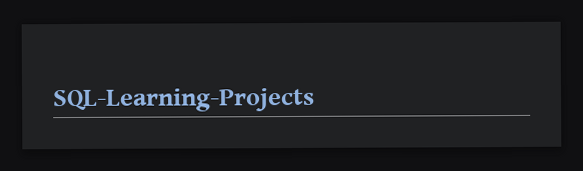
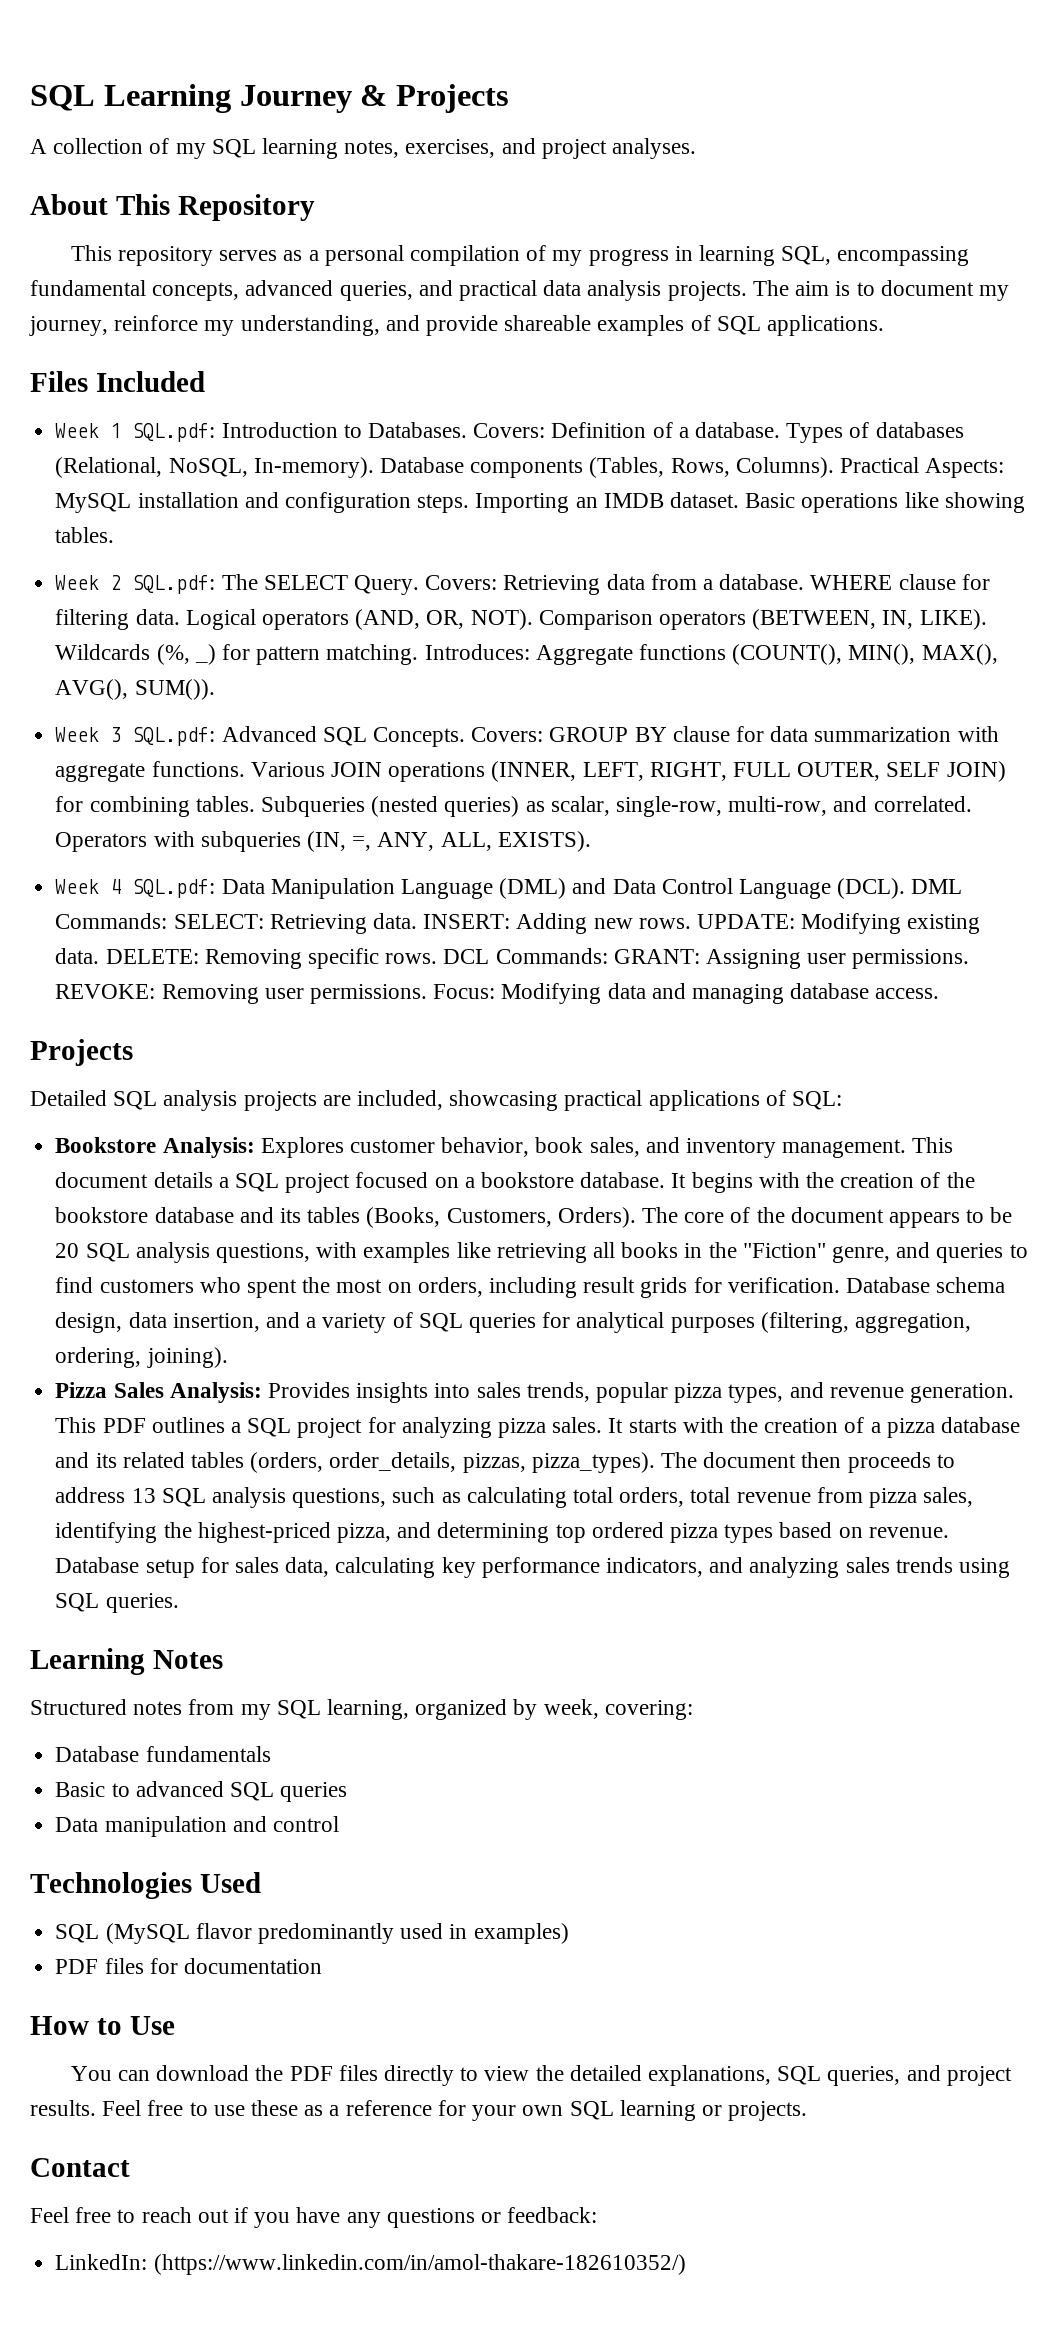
[53,87,315,113] SQL-Learning-Projects -> [30,84,510,113] [30,138,697,159] [30,194,315,221] [70,245,970,266] [30,280,1009,301] [29,315,885,336] [30,371,205,392] [55,422,964,443] [55,457,1005,478] [55,492,1025,513] [55,527,115,543] [55,574,990,595] [55,609,987,630] [55,644,998,665] [55,679,215,700] [55,726,999,747] [55,761,1006,782] [55,796,972,817] [55,831,591,852] [55,878,963,899] [55,913,981,934] [55,948,970,969] [55,983,940,1004] [30,1039,133,1066] [30,1090,843,1111] [55,1137,954,1158] [55,1172,975,1193] [55,1207,1013,1228] [55,1242,1028,1263] [55,1277,1006,1298] [55,1312,972,1333] [55,1347,228,1368] [55,1382,1015,1403] [55,1417,1021,1438] [55,1452,955,1473] [55,1487,974,1508] [55,1522,949,1543] [55,1557,1011,1578] [55,1593,179,1613] [30,1648,223,1675] [30,1699,693,1720] [55,1746,271,1762] [55,1781,348,1802] [55,1816,339,1837] [30,1872,261,1899] [55,1923,569,1944] [55,1958,322,1974] [30,2016,175,2035] [70,2065,1012,2086] [30,2100,808,2121] [30,2158,130,2177] [30,2207,598,2228] [55,2254,686,2275] SQL Learning Journey & Projects // A collection of my SQL learning notes, exercises, and project analyses. // About This Repository // This repository serves as a personal compilation of my progress in learning SQL, encompassing fundamental concepts, advanced queries, and practical data analysis projects. The aim is to document my journey, reinforce my understanding, and provide shareable examples of SQL applications. // Files Included // Week 1 SQL.pdf: Introduction to Databases. Covers: Definition of a database. Types of databases (Relational, NoSQL, In-memory). Database components (Tables, Rows, Columns). Practical Aspects: MySQL installation and configuration steps. Importing an IMDB dataset. Basic operations like showing tables. // Week 2 SQL.pdf: The SELECT Query. Covers: Retrieving data from a database. WHERE clause for filtering data. Logical operators (AND, OR, NOT). Comparison operators (BETWEEN, IN, LIKE). Wildcards (%, _) for pattern matching. Introduces: Aggregate functions (COUNT(), MIN(), MAX(), AVG(), SUM()). // Week 3 SQL.pdf: Advanced SQL Concepts. Covers: GROUP BY clause for data summarization with aggregate functions. Various JOIN operations (INNER, LEFT, RIGHT, FULL OUTER, SELF JOIN) for combining tables. Subqueries (nested queries) as scalar, single-row, multi-row, and correlated. Operators with subqueries (IN, =, ANY, ALL, EXISTS). // Week 4 SQL.pdf: Data Manipulation Language (DML) and Data Control Language (DCL). DML Commands: SELECT: Retrieving data. INSERT: Adding new rows. UPDATE: Modifying existing data. DELETE: Removing specific rows. DCL Commands: GRANT: Assigning user permissions. REVOKE: Removing user permissions. Focus: Modifying data and managing database access. // Projects // Detailed SQL analysis projects are included, showcasing practical applications of SQL: // Bookstore Analysis: Explores customer behavior, book sales, and inventory management. This document details a SQL project focused on a bookstore database. It begins with the creation of the bookstore database and its tables (Books, Customers, Orders). The core of the document appears to be 20 SQL analysis questions, with examples like retrieving all books in the "Fiction" genre, and queries to find customers who spent the most on orders, including result grids for verification. Database schema design, data insertion, and a variety of SQL queries for analytical purposes (filtering, aggregation, ordering, joining). // Pizza Sales Analysis: Provides insights into sales trends, popular pizza types, and revenue generation. This PDF outlines a SQL project for analyzing pizza sales. It starts with the creation of a pizza database and its related tables (orders, order_details, pizzas, pizza_types). The document then proceeds to address 13 SQL analysis questions, such as calculating total orders, total revenue from pizza sales, identifying the highest-priced pizza, and determining top ordered pizza types based on revenue. Database setup for sales data, calculating key performance indicators, and analyzing sales trends using SQL queries. // Learning Notes // Structured notes from my SQL learning, organized by week, covering: // Database fundamentals // Basic to advanced SQL queries // Data manipulation and control // Technologies Used // SQL (MySQL flavor predominantly used in examples) // PDF files for documentation // How to Use // You can download the PDF files directly to view the detailed explanations, SQL queries, and project results. Feel free to use these as a reference for your own SQL learning or projects. // Contact // Feel free to reach out if you have any questions or feedback: // LinkedIn: (https://www.linkedin.com/in/amol-thakare-182610352/)

